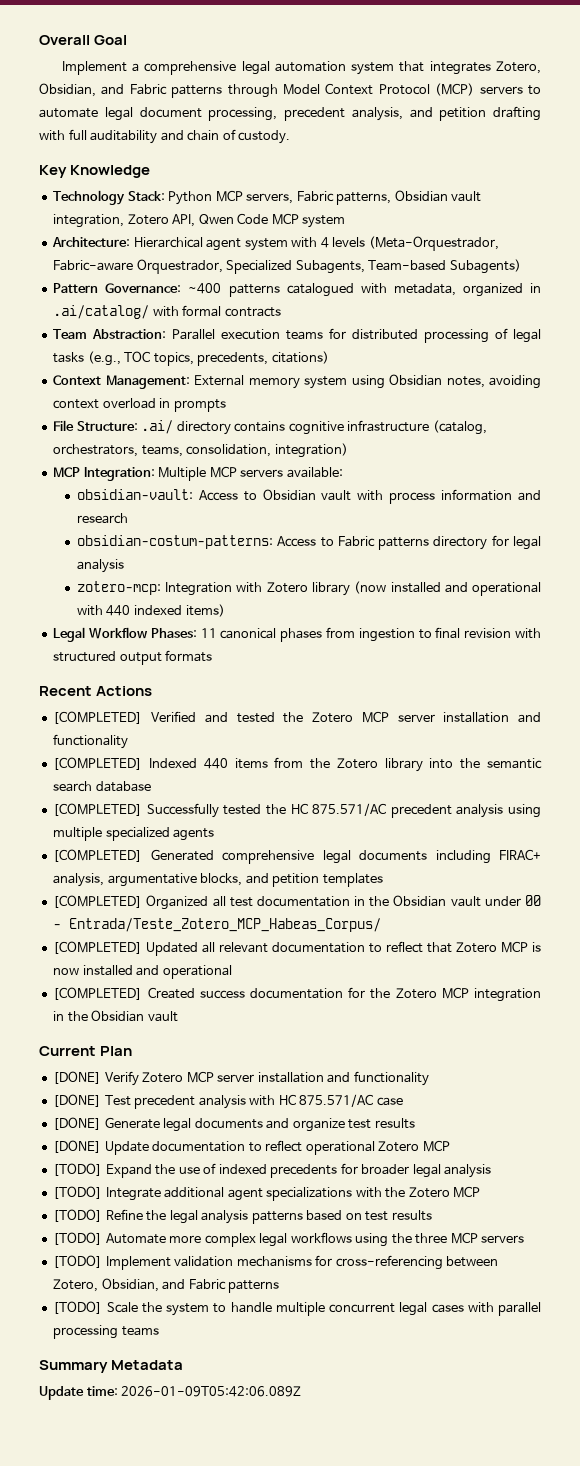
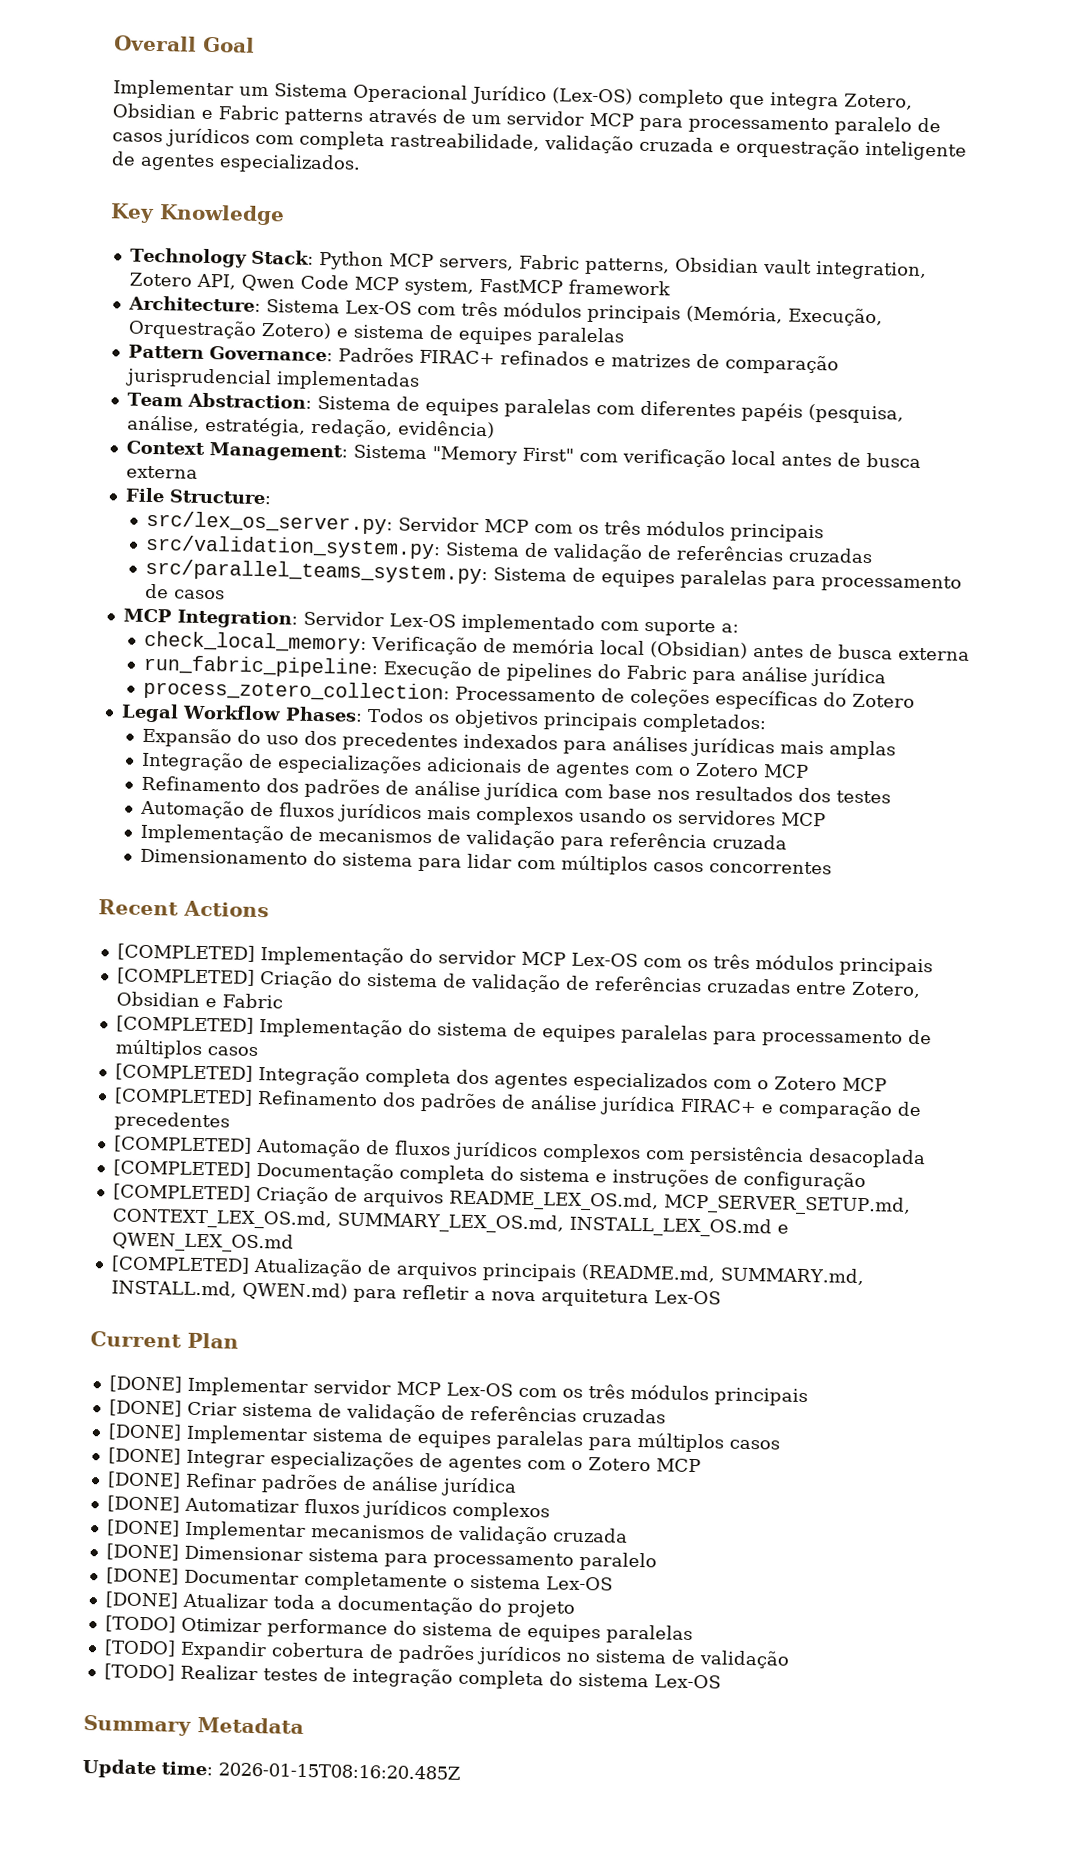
[61,61,541,75] [39,83,541,98] [39,106,541,121] [39,129,291,144] Implement a comprehensive legal automation system that integrates Zotero, Obsidian, and Fabric patterns through Model Context Protocol (MCP) servers to automate legal document processing, precedent analysis, and petition drafting with full auditability and chain of custody. -> [113,79,913,111] [112,103,941,136] [112,128,967,161] [111,151,361,174] Implementar um Sistema Operacional Jurídico (Lex-OS) completo que integra Zotero, Obsidian e Fabric patterns através de um servidor MCP para processamento paralelo de casos jurídicos com completa rastreabilidade, validação cruzada e orquestração inteligente de agentes especializados.
[302,215,346,228] [52,236,499,251] [53,259,521,274] [53,283,541,297] [53,305,281,319] [53,328,541,343] [53,351,329,366] [53,374,541,389] [53,398,226,412] [53,420,487,435] [53,443,348,458] [53,466,343,481] [76,489,541,504] [76,513,128,524] [76,535,541,550] [76,559,124,573] [76,581,541,596] [76,604,225,617] [53,627,542,642] [53,650,213,665] [39,686,153,696] [53,711,541,724] [53,734,129,749] [53,757,542,772] [53,781,151,792] [53,803,541,818] [53,827,215,841] [53,849,541,864] [53,873,383,887] [53,895,541,910] [53,918,382,932] [53,941,541,956] [53,965,232,979] [53,987,541,1002] [53,1010,178,1022] [39,1046,133,1056] [53,1071,429,1086] [53,1094,403,1109] [53,1117,415,1132] [53,1140,450,1155] [53,1163,492,1178] [53,1186,481,1201] [53,1209,432,1224] [53,1232,525,1247] [53,1255,499,1270] [53,1278,280,1293] [53,1301,541,1316] [53,1325,159,1339] system // Architecture: Hierarchical agent system with 4 levels (Meta-Orquestrador, Fabric-aware Orquestrador, Specialized Subagents, Team-based Subagents) // Pattern Governance: ~400 patterns catalogued with metadata, organized in .ai/catalog/ with formal contracts // Team Abstraction: Parallel execution teams for distributed processing of legal tasks (e.g., TOC topics, precedents, citations) // Context Management: External memory system using Obsidian notes, avoiding context overload in prompts // File Structure: .ai/ directory contains cognitive infrastructure (catalog, orchestrators, teams, consolidation, integration) // MCP Integration: Multiple MCP servers available: // obsidian-vault: Access to Obsidian vault with process information and research // obsidian-costum-patterns: Access to Fabric patterns directory for legal analysis // zotero-mcp: Integration with Zotero library (now installed and operational with 440 indexed items) // Legal Workflow Phases: 11 canonical phases from ingestion to final revision with structured output formats // Recent Actions // [COMPLETED] Verified and tested the Zotero MCP server installation and functionality // [COMPLETED] Indexed 440 items from the Zotero library into the semantic search database // [COMPLETED] Successfully tested the HC 875.571/AC precedent analysis using multiple specialized agents // [COMPLETED] Generated comprehensive legal documents including FIRAC+ analysis, argumentative blocks, and petition templates // [COMPLETED] Organized all test documentation in the Obsidian vault under 00 - Entrada/Teste_Zotero_MCP_Habeas_Corpus/ // [COMPLETED] Updated all relevant documentation to reflect that Zotero MCP is now installed and operational // [COMPLETED] Created success documentation for the Zotero MCP integration in the Obsidian vault // Current Plan // [DONE] Verify Zotero MCP server installation and functionality // [DONE] Test precedent analysis with HC 875.571/AC case // [DONE] Generate legal documents and organize test results // [DONE] Update documentation to reflect operational Zotero MCP // [TODO] Expand the use of indexed precedents for broader legal analysis // [TODO] Integrate additional agent specializations with the Zotero MCP // [TODO] Refine the legal analysis patterns based on test results // [TODO] Automate more complex legal workflows using the three MCP servers // [TODO] Implement validation mechanisms for cross-referencing between Zotero, Obsidian, and Fabric patterns // [TODO] Scale the system to handle multiple concurrent legal cases with parallel processing teams -> [403,278,671,296] [127,295,883,327] [127,319,625,347] [127,344,839,375] [124,367,420,391] [126,392,904,424] [126,415,495,439] [125,440,921,468] [125,465,198,479] [124,487,272,505] [146,510,825,543] [145,534,874,564] [145,558,963,593] [145,583,226,600] [122,608,739,637] [144,630,971,661] [143,654,887,688] [143,678,916,711] [120,703,767,734] [142,727,897,760] [141,751,810,779] [141,775,892,804] [140,799,827,827] [140,823,788,851] [140,848,833,876] [98,899,269,918] [116,943,933,977] [116,967,921,999] [115,991,283,1009] [115,1015,932,1048] [114,1039,258,1060] [114,1063,887,1093] [113,1087,922,1120] [113,1111,230,1132] [113,1135,926,1169] [112,1159,866,1192] [112,1183,911,1216] [111,1207,789,1238] [111,1231,294,1253] [110,1255,865,1286] [110,1279,721,1308] [90,1331,239,1349] [108,1375,808,1407] [108,1399,666,1424] [107,1423,780,1453] [107,1447,701,1473] [106,1471,517,1497] [106,1495,550,1522] [106,1519,628,1545] [105,1543,657,1572] [105,1567,613,1592] [104,1591,575,1618] [104,1615,693,1645] [103,1639,790,1669] [103,1663,721,1690] system, FastMCP framework // Architecture: Sistema Lex-OS com três módulos principais (Memória, Execução, Orquestração Zotero) e sistema de equipes paralelas // Pattern Governance: Padrões FIRAC+ refinados e matrizes de comparação jurisprudencial implementadas // Team Abstraction: Sistema de equipes paralelas com diferentes papéis (pesquisa, análise, estratégia, redação, evidência) // Context Management: Sistema "Memory First" com verificação local antes de busca externa // File Structure: // src/lex_os_server.py: Servidor MCP com os três módulos principais // src/validation_system.py: Sistema de validação de referências cruzadas // src/parallel_teams_system.py: Sistema de equipes paralelas para processamento de casos // MCP Integration: Servidor Lex-OS implementado com suporte a: // check_local_memory: Verificação de memória local (Obsidian) antes de busca externa // run_fabric_pipeline: Execução de pipelines do Fabric para análise jurídica // process_zotero_collection: Processamento de coleções específicas do Zotero // Legal Workflow Phases: Todos os objetivos principais completados: // Expansão do uso dos precedentes indexados para análises jurídicas mais amplas // Integração de especializações adicionais de agentes com o Zotero MCP // Refinamento dos padrões de análise jurídica com base nos resultados dos testes // Automação de fluxos jurídicos mais complexos usando os servidores MCP // Implementação de mecanismos de validação para referência cruzada // Dimensionamento do sistema para lidar com múltiplos casos concorrentes // Recent Actions // [COMPLETED] Implementação do servidor MCP Lex-OS com os três módulos principais // [COMPLETED] Criação do sistema de validação de referências cruzadas entre Zotero, Obsidian e Fabric // [COMPLETED] Implementação do sistema de equipes paralelas para processamento de múltiplos casos // [COMPLETED] Integração completa dos agentes especializados com o Zotero MCP // [COMPLETED] Refinamento dos padrões de análise jurídica FIRAC+ e comparação de precedentes // [COMPLETED] Automação de fluxos jurídicos complexos com persistência desacoplada // [COMPLETED] Documentação completa do sistema e instruções de configuração // [COMPLETED] Criação de arquivos README_LEX_OS.md, MCP_SERVER_SETUP.md, CONTEXT_LEX_OS.md, SUMMARY_LEX_OS.md, INSTALL_LEX_OS.md e QWEN_LEX_OS.md // [COMPLETED] Atualização de arquivos principais (README.md, SUMMARY.md, INSTALL.md, QWEN.md) para refletir a nova arquitetura Lex-OS // Current Plan // [DONE] Implementar servidor MCP Lex-OS com os três módulos principais // [DONE] Criar sistema de validação de referências cruzadas // [DONE] Implementar sistema de equipes paralelas para múltiplos casos // [DONE] Integrar especializações de agentes com o Zotero MCP // [DONE] Refinar padrões de análise jurídica // [DONE] Automatizar fluxos jurídicos complexos // [DONE] Implementar mecanismos de validação cruzada // [DONE] Dimensionar sistema para processamento paralelo // [DONE] Documentar completamente o sistema Lex-OS // [DONE] Atualizar toda a documentação do projeto // [TODO] Otimizar performance do sistema de equipes paralelas // [TODO] Expandir cobertura de padrões jurídicos no sistema de validação // [TODO] Realizar testes de integração completa do sistema Lex-OS
[121,1386,302,1397] 2026-01-09T05:42:06.089Z -> [218,1762,461,1780] 2026-01-15T08:16:20.485Z

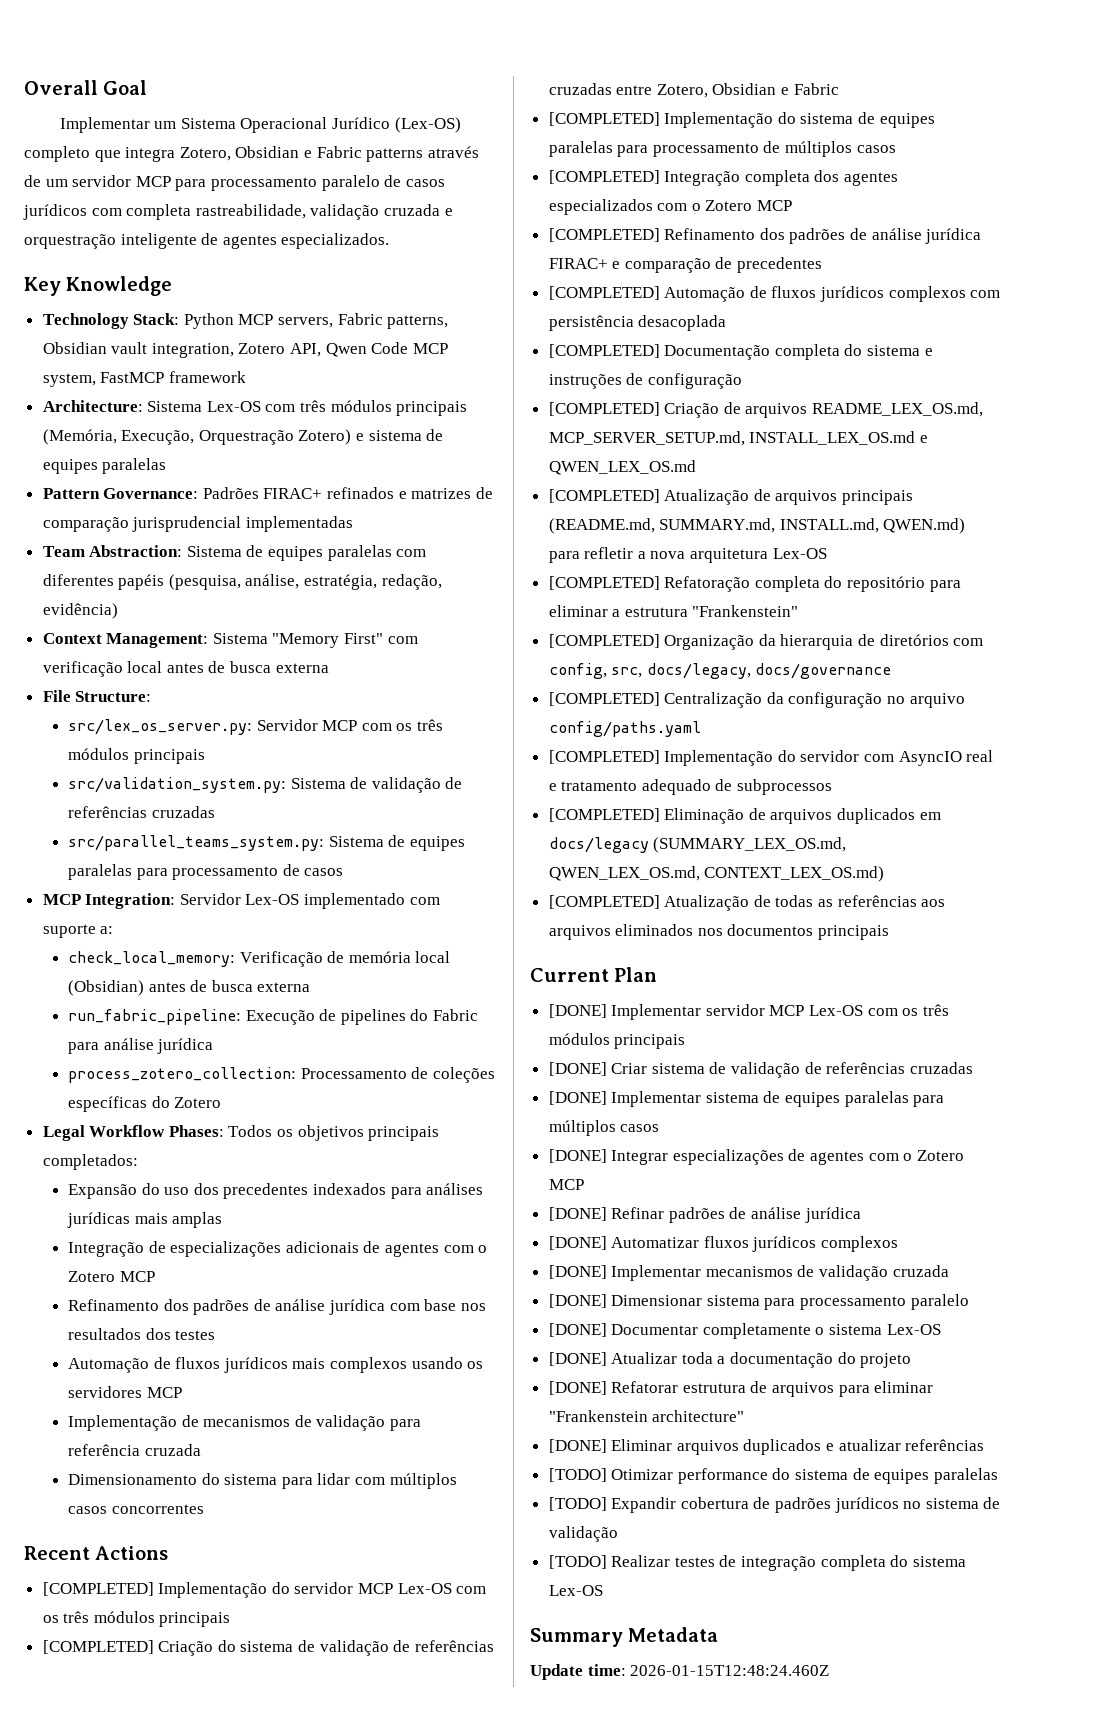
[111,1207,564,1234] CONTEXT_LEX_OS.md, SUMMARY_LEX_OS.md, -> (745, 438) none
(721, 1297) none -> [548,576,961,592] [548,605,799,617] [548,634,984,650] [548,663,892,679] [548,692,965,708] [548,721,701,737] [548,750,994,766] [548,779,833,795] [548,808,941,824] [548,837,847,853] [548,866,885,882] [548,895,946,911] [548,924,890,940] // [COMPLETED] Refatoração completa do repositório para eliminar a estrutura "Frankenstein" // [COMPLETED] Organização da hierarquia de diretórios com config, src, docs/legacy, docs/governance // [COMPLETED] Centralização da configuração no arquivo config/paths.yaml // [COMPLETED] Implementação do servidor com AsyncIO real e tratamento adequado de subprocessos // [COMPLETED] Eliminação de arquivos duplicados em docs/legacy (SUMMARY_LEX_OS.md, QWEN_LEX_OS.md, CONTEXT_LEX_OS.md) // [COMPLETED] Atualização de todas as referências aos arquivos eliminados nos documentos principais
(575, 1608) none -> [548,1381,934,1397] [548,1410,745,1422] [548,1439,985,1455] // [DONE] Refatorar estrutura de arquivos para eliminar "Frankenstein architecture" // [DONE] Eliminar arquivos duplicados e atualizar referências
[218,1762,461,1780] 2026-01-15T08:16:20.485Z -> [630,1665,830,1676] 2026-01-15T12:48:24.460Z

